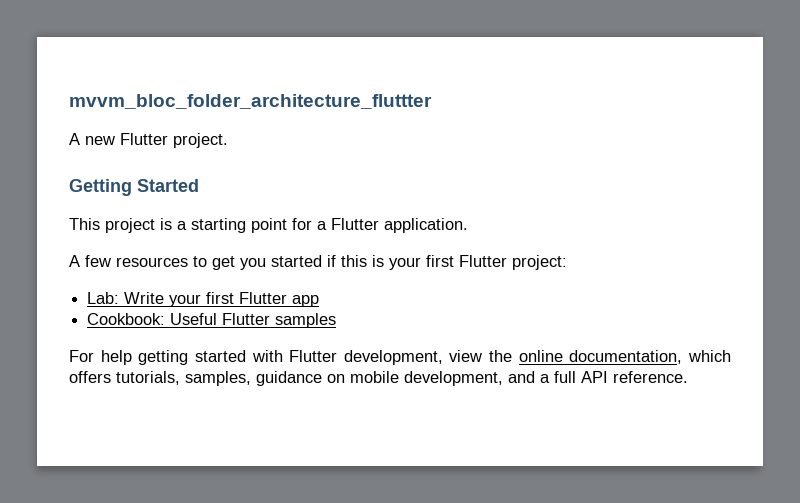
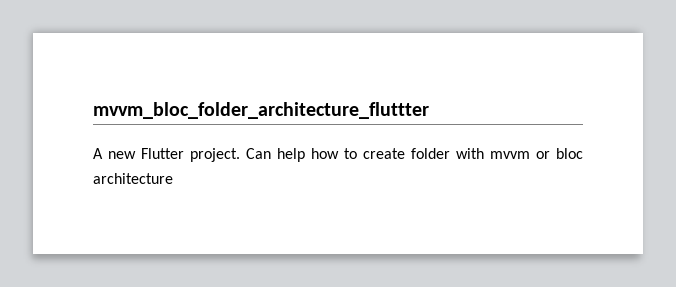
[69,179,199,196] [69,218,468,233] [69,255,567,270] [87,292,320,307] [87,313,337,328] [69,350,731,365] [69,371,688,386] // Getting Started // This project is a starting point for a Flutter application. // A few resources to get you started if this is your first Flutter project: // Lab: Write your first Flutter app // Cookbook: Useful Flutter samples // For help getting started with Flutter development, view the online documentation, which offers tutorials, samples, guidance on mobile development, and a full API reference. -> [246,148,583,162] [93,173,173,184] Can help how to create folder with mvvm or bloc architecture

